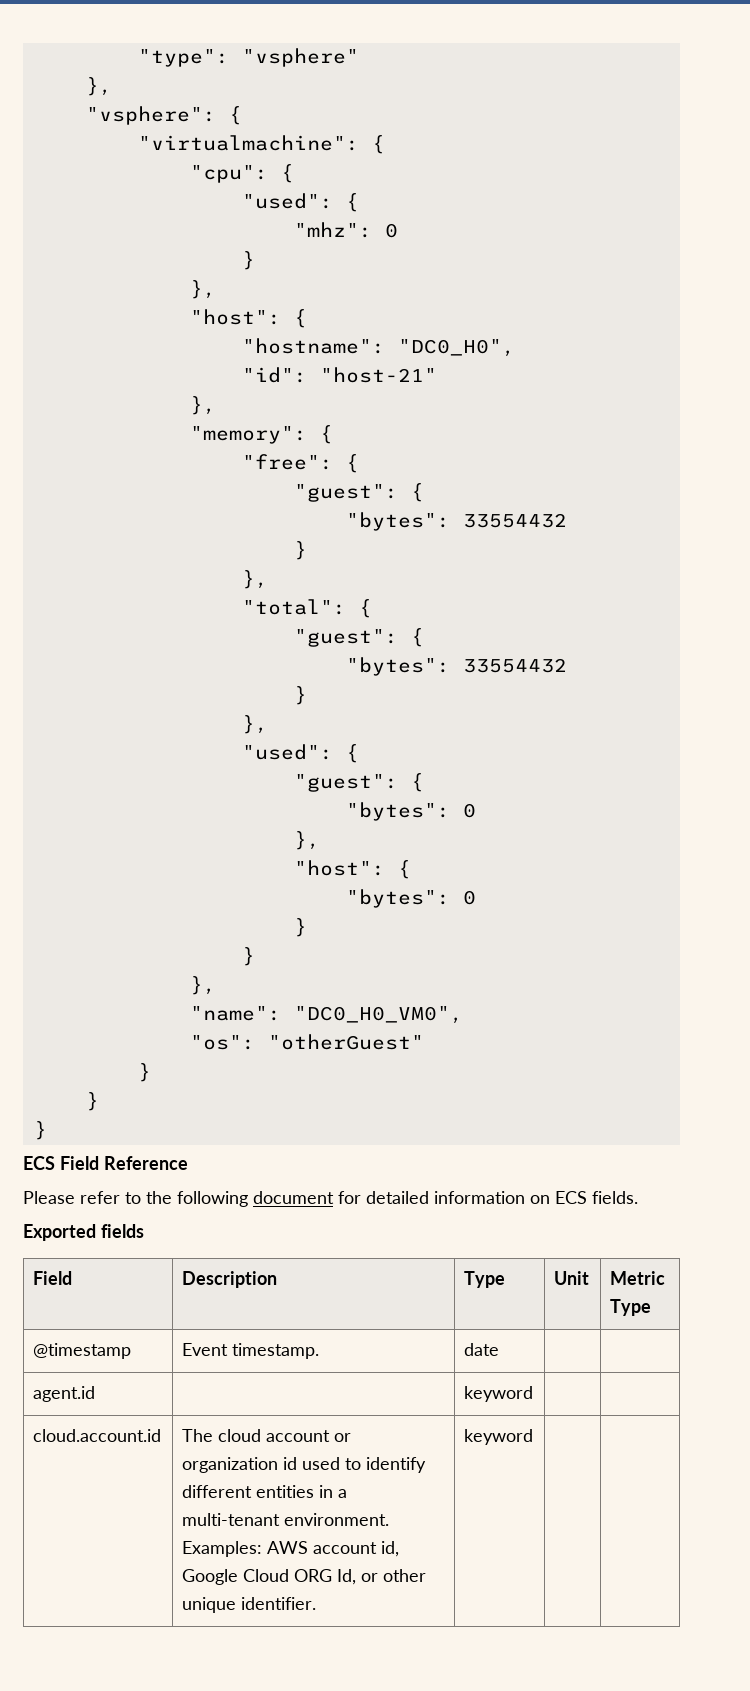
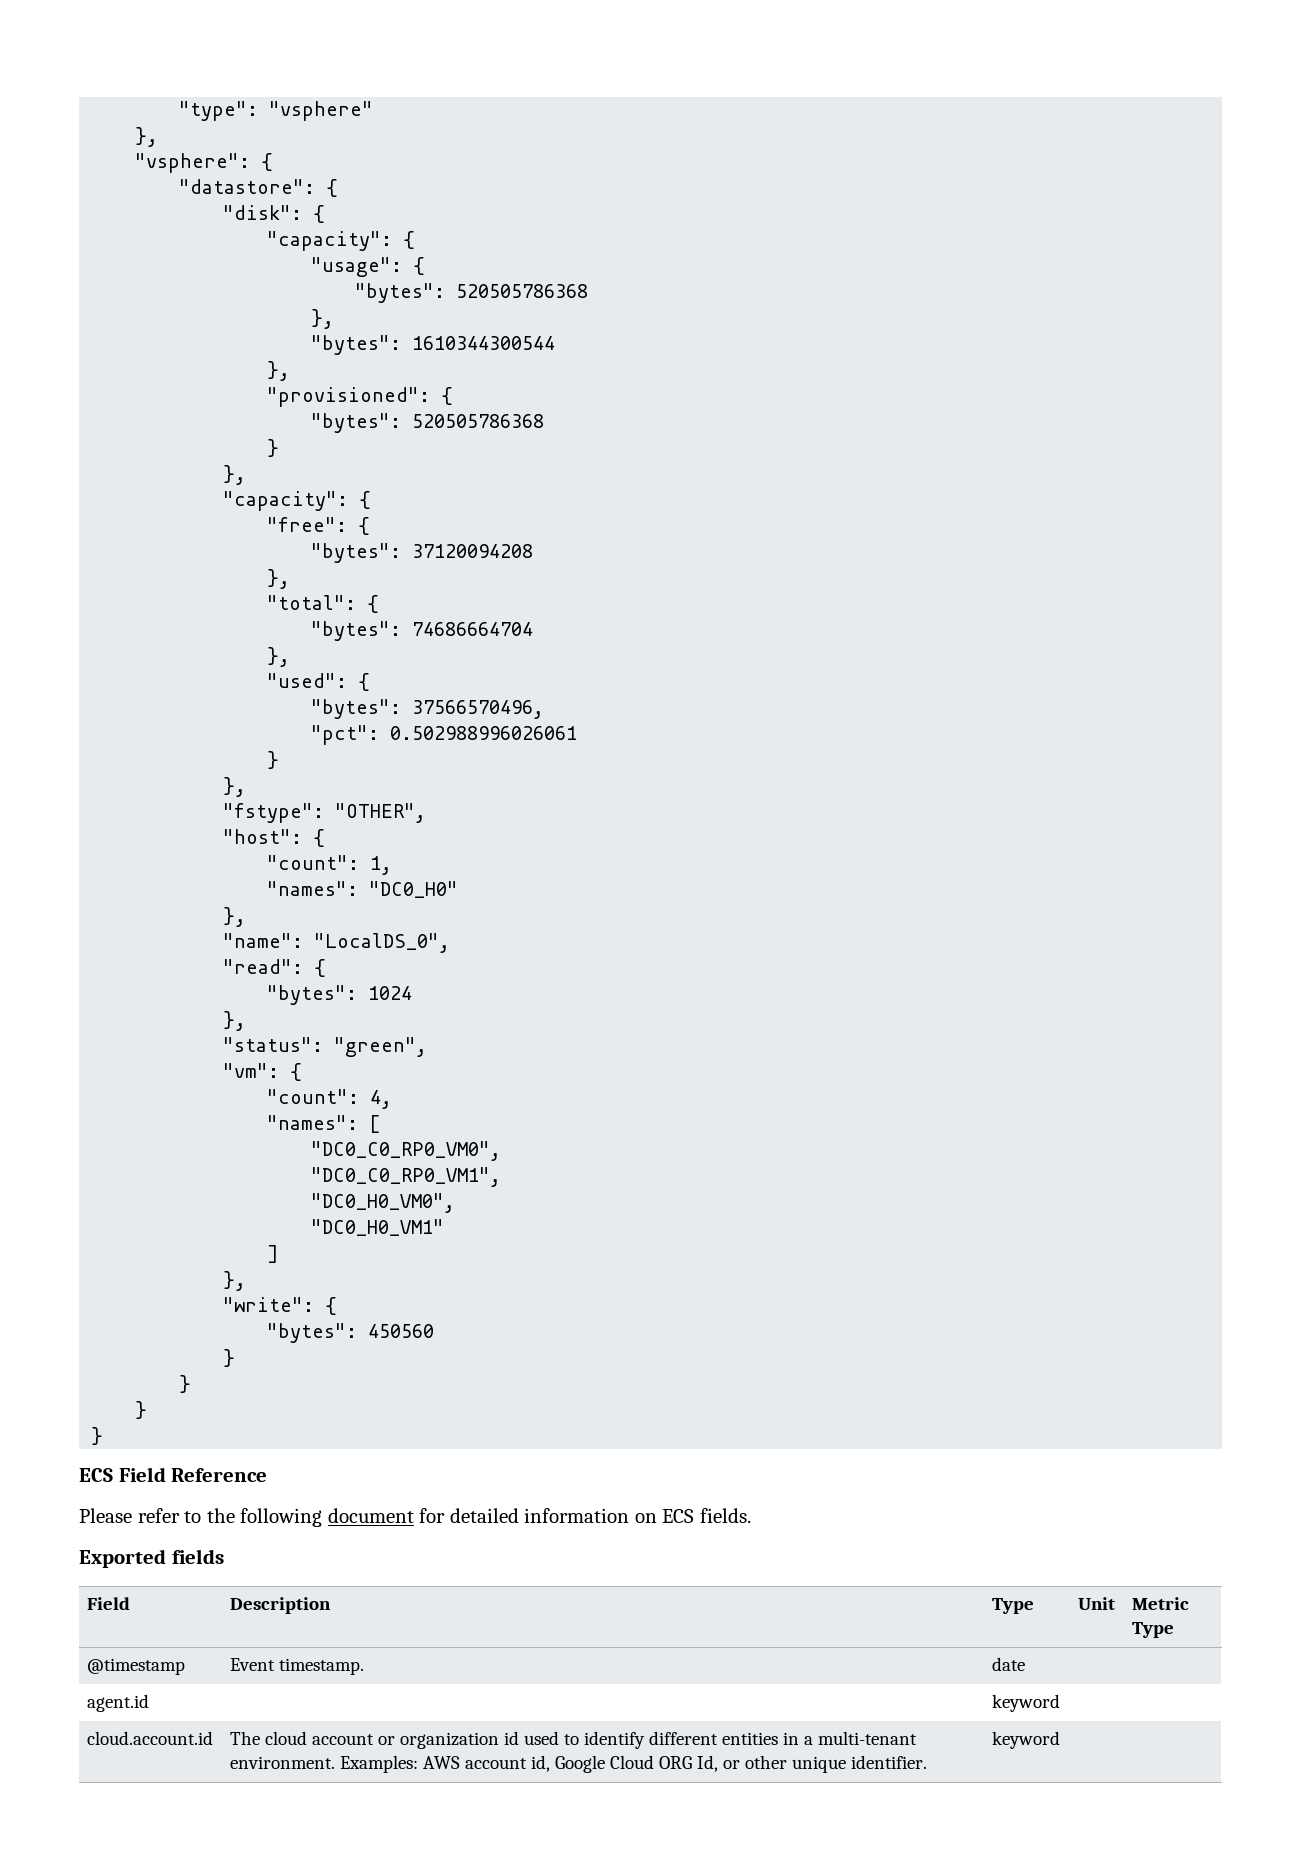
[137,135,385,154] [189,164,294,183] [241,193,359,212] [293,222,398,238] [241,251,255,270] [189,280,216,299] [189,309,307,328] [241,338,515,357] [241,367,437,383] [189,396,216,415] [189,426,307,444] "virtualmachine": { // "cpu": { // "used": { // "mhz": 0 // } // }, // "host": { // "hostname": "DC0_H0", // "id": "host-21" // }, // "memory": -> [179,179,339,197] [223,205,326,223] [267,231,416,251] [311,257,426,277] [355,283,589,303] [311,309,335,329] [311,335,556,355] [267,361,291,381] [267,387,454,407] [311,413,545,433] [267,439,280,457] [223,465,247,485] [223,491,349,511] "datastore": { // "disk": { // "capacity": { // "usage": { // "bytes": 520505786368 // }, // "bytes": 1610344300544 // }, // "provisioned": { // "bytes": 520505786368 // } // }, // "capacity":
[293,483,424,502] [345,512,567,531] [293,541,307,560] // "guest": { // "bytes": 33554432 // } -> [311,543,534,563] // "bytes": 37120094208
[293,628,424,647] [345,657,567,676] [293,686,307,705] // "guest": { // "bytes": 33554432 // } -> [311,621,534,641] // "bytes": 74686664704
[293,773,424,792] [345,802,476,821] [293,831,320,850] [293,860,411,879] [345,889,476,908] [293,918,307,937] [241,947,255,966] [189,976,216,995] [189,1006,463,1024] [189,1034,424,1050] "guest": { // "bytes": 0 // }, // "host": { // "bytes": 0 // } // } // }, // "name": "DC0_H0_VM0", // "os": "otherGuest" -> [311,699,545,719] [311,725,578,745] [267,751,280,769] [223,777,247,797] [223,803,427,823] [223,829,326,847] [267,855,393,875] [267,881,459,898] [223,907,247,927] [223,933,451,953] [223,959,327,977] [267,985,413,1005] [223,1011,247,1031] [223,1037,428,1057] [223,1063,303,1081] [267,1089,393,1109] [267,1115,381,1133] [311,1141,502,1161] [311,1167,502,1187] [311,1193,456,1213] [311,1219,445,1236] [267,1245,280,1263] [223,1271,247,1291] [223,1297,338,1315] [267,1323,435,1343] [223,1349,236,1367] "bytes": 37566570496, // "pct": 0.502988996026061 // } // }, // "fstype": "OTHER", // "host": { // "count": 1, // "names": "DC0_H0" // }, // "name": "LocalDS_0", // "read": { // "bytes": 1024 // }, // "status": "green", // "vm": { // "count": 4, // "names": [ // "DC0_C0_RP0_VM0", // "DC0_C0_RP0_VM1", // "DC0_H0_VM0", // "DC0_H0_VM1" // ] // }, // "write": { // "bytes": 450560 // }

